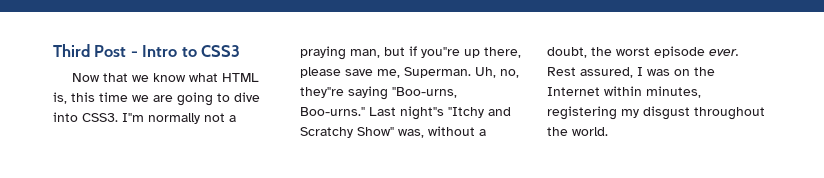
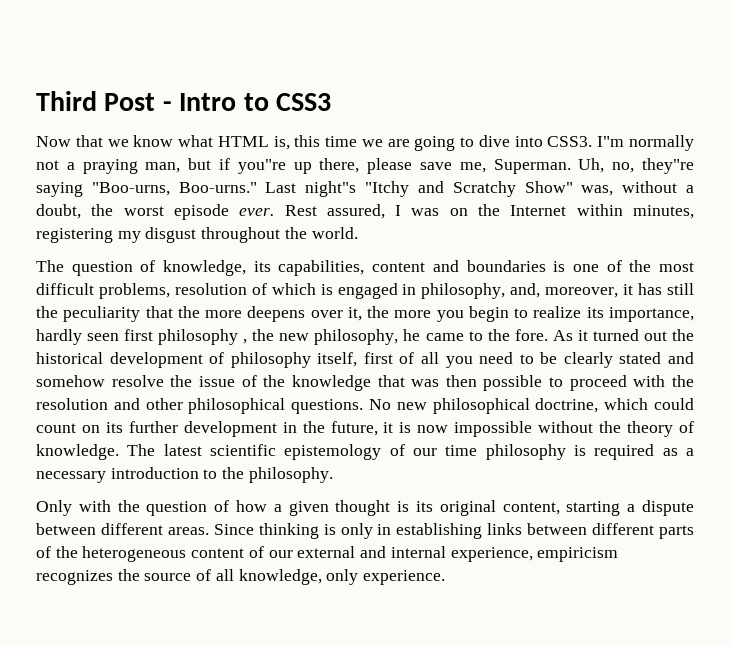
(608, 131) none -> [36,260,695,276] [36,283,694,299] [36,306,694,322] [36,329,694,345] [36,352,694,368] [36,375,694,391] [36,398,694,414] [36,421,694,437] [36,444,695,460] [36,467,333,483] [36,500,694,516] [36,523,695,539] [36,546,619,562] [36,569,446,585] // The question of knowledge, its capabilities, content and boundaries is one of the most difficult problems, resolution of which is engaged in philosophy, and, moreover, it has still the peculiarity that the more deepens over it, the more you begin to realize its importance, hardly seen first philosophy , the new philosophy, he came to the fore. As it turned out the historical development of philosophy itself, first of all you need to be clearly stated and somehow resolve the issue of the knowledge that was then possible to proceed with the resolution and other philosophical questions. No new philosophical doctrine, which could count on its further development in the future, it is now impossible without the theory of knowledge. The latest scientific epistemology of our time philosophy is required as a necessary introduction to the philosophy. // Only with the question of how a given thought is its original content, starting a dispute between different areas. Since thinking is only in establishing links between different parts of the heterogeneous content of our external and internal experience, empiricism recognizes the source of all knowledge, only experience.

